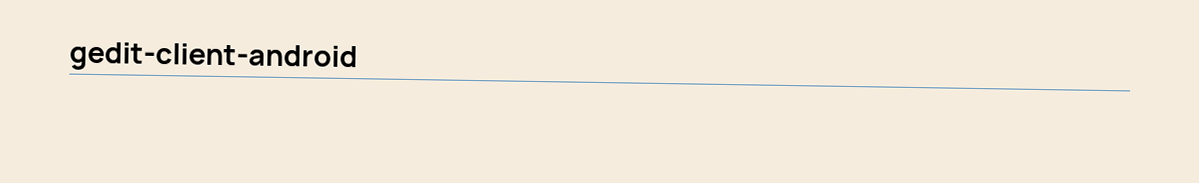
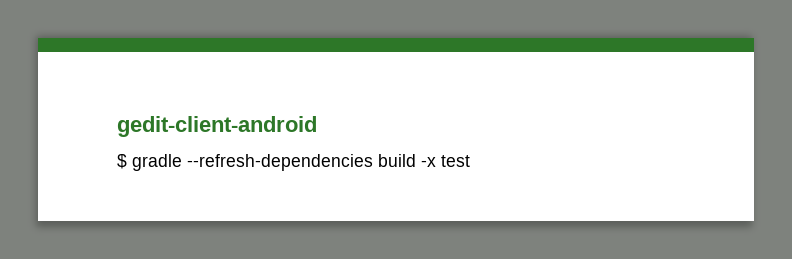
(358, 58) none -> [117,154,470,171] // $ gradle --refresh-dependencies build -x test

